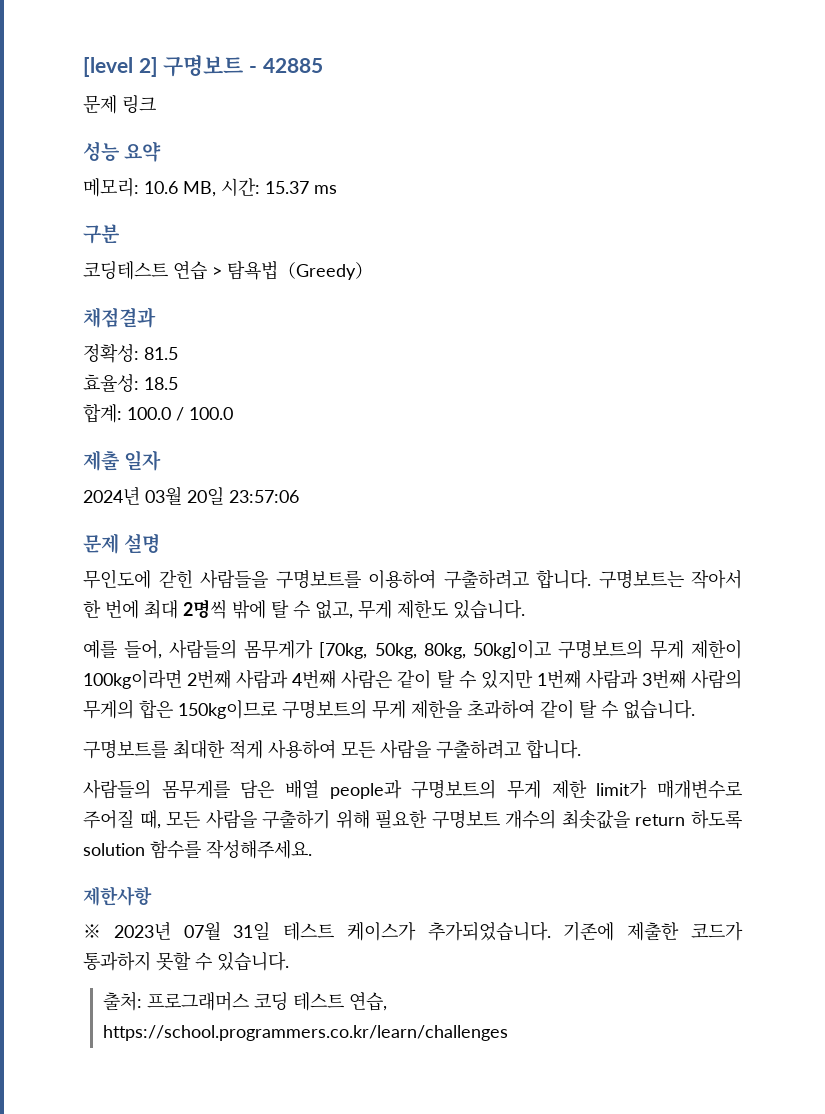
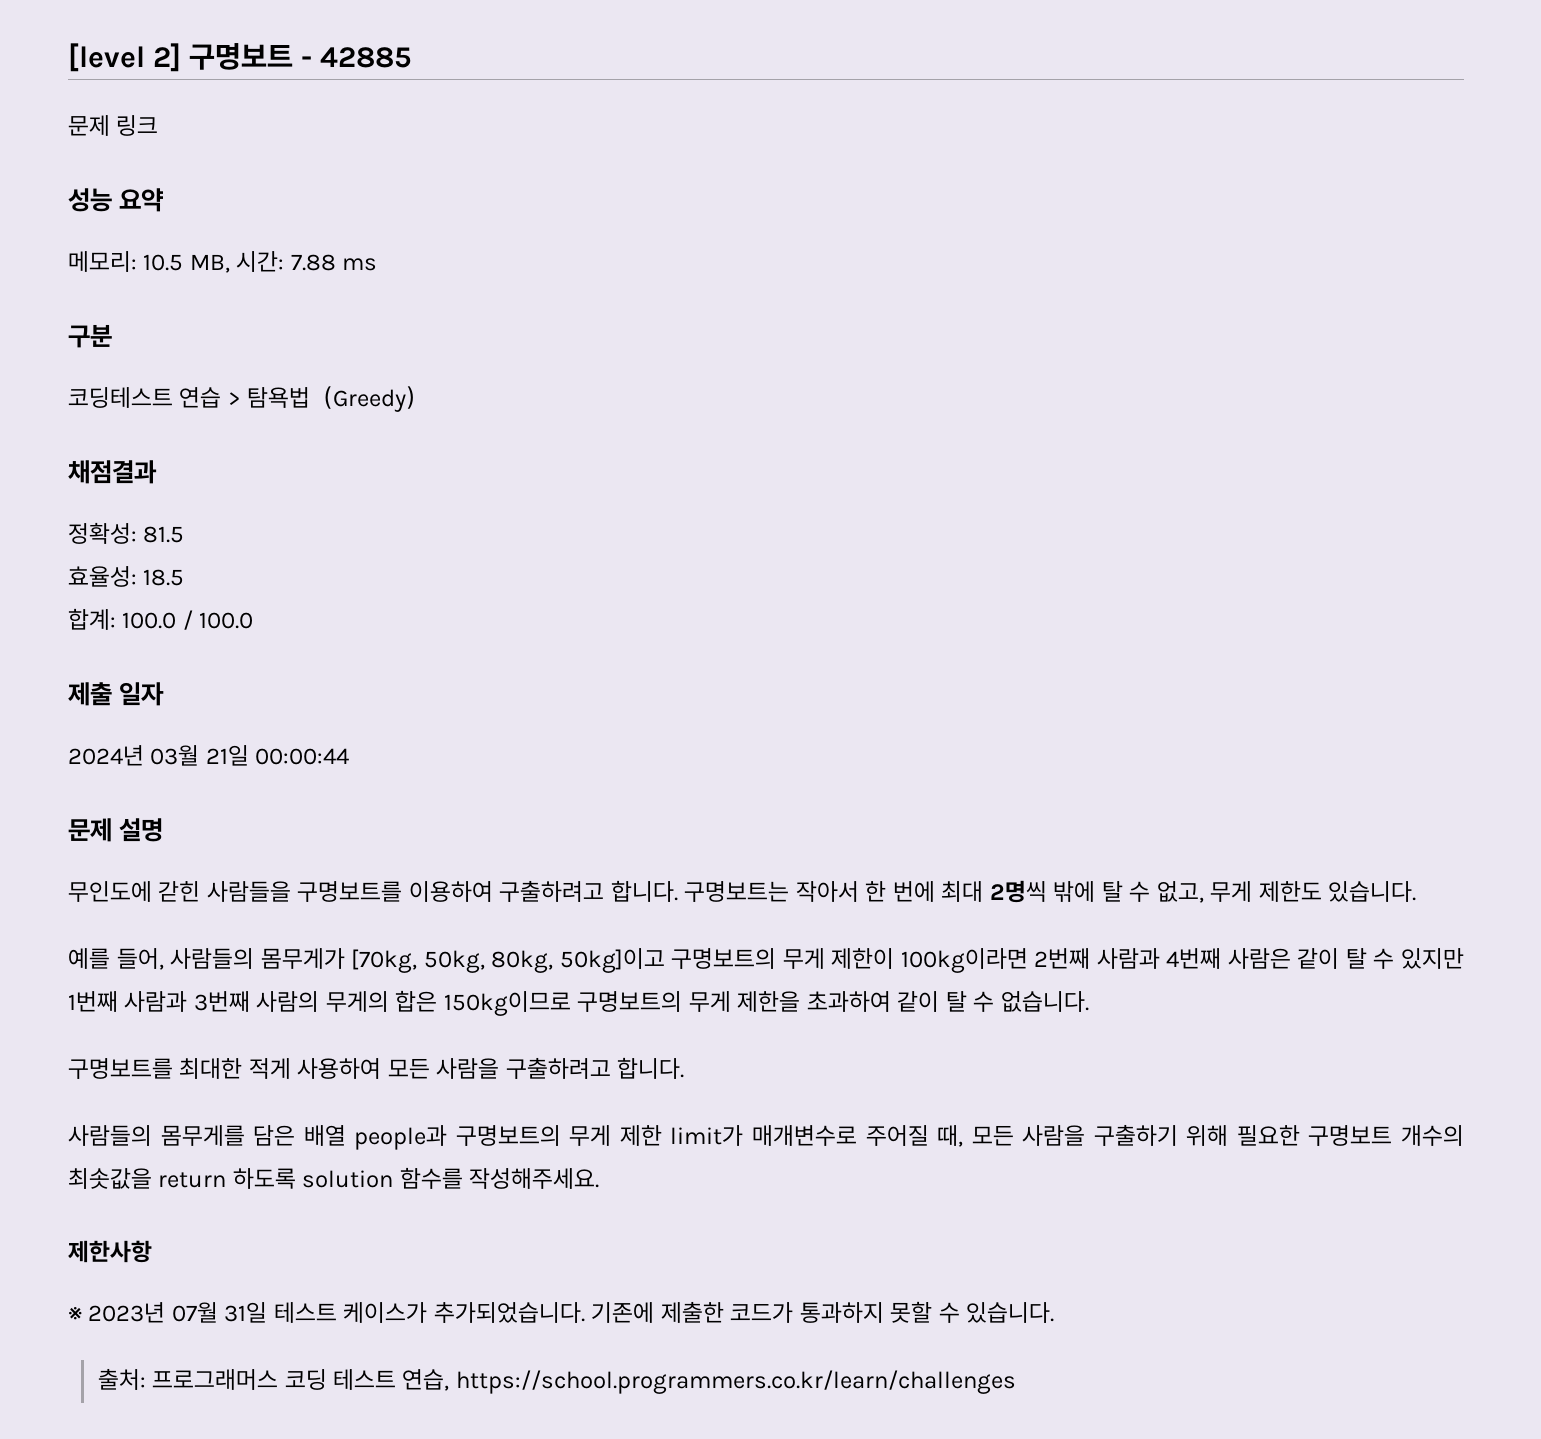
[144,181,178,194] 10.6 -> [143,254,184,271] 10.5
[265,181,309,194] 15.37 -> [290,254,336,271] 7.88
[187,487,299,505] 20일 23:57:06 -> [205,745,350,766] 21일 00:00:44

